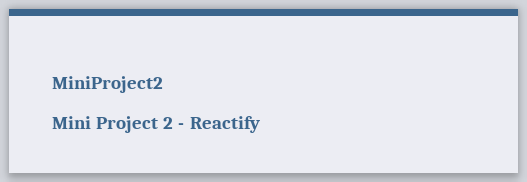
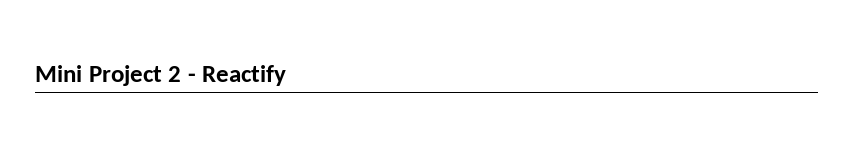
[52,76,163,93] MiniProject2 // -> (35, 73) none

